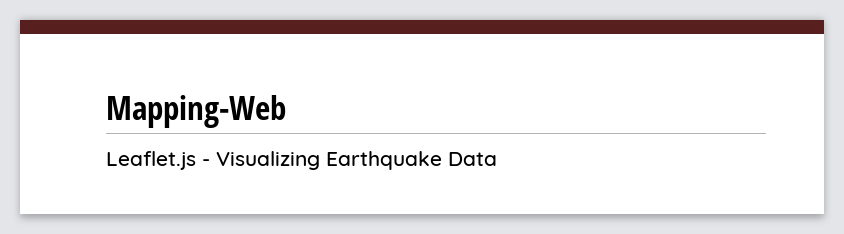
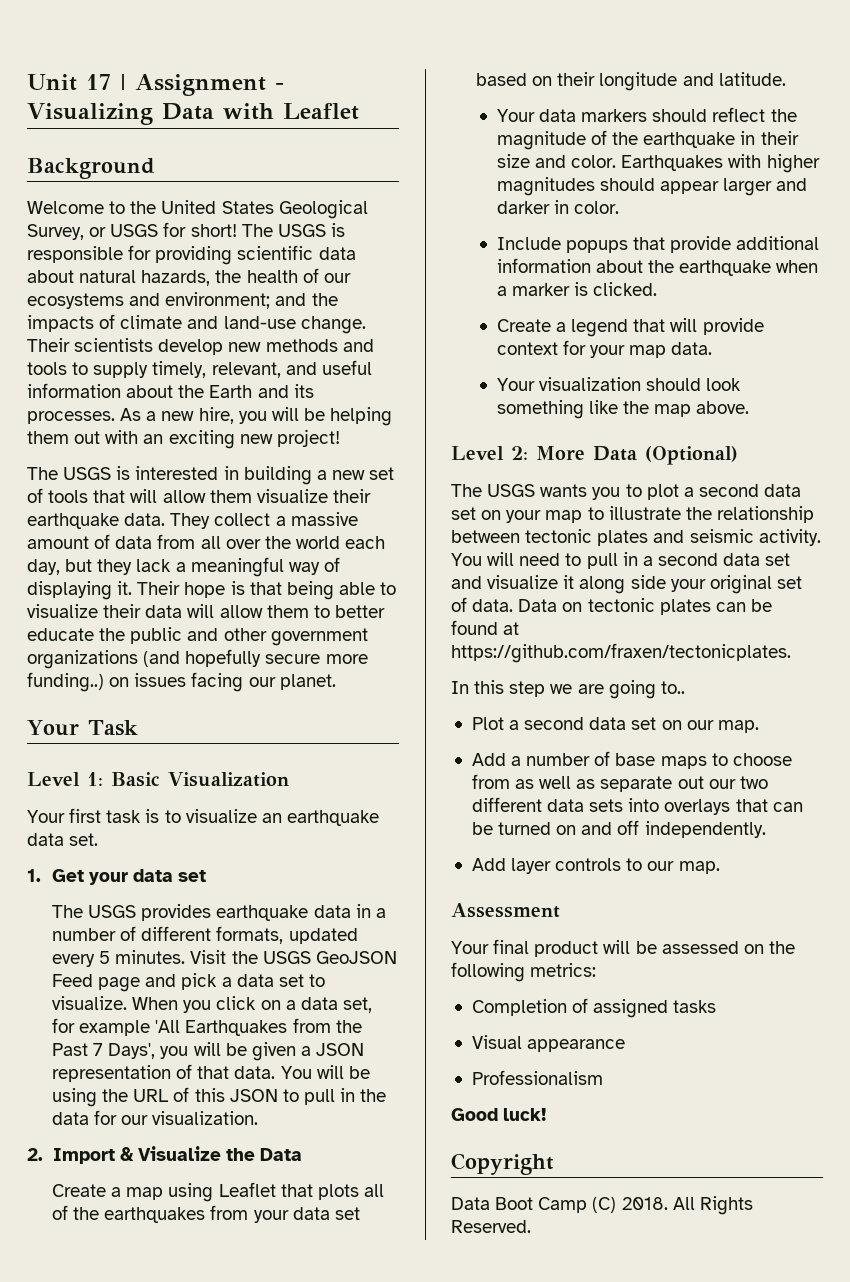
[106,95,286,128] [106,151,497,170] Mapping-Web // Leaflet.js - Visualizing Earthquake Data -> [27,74,284,96] [27,103,359,125] [27,158,155,179] [27,200,368,219] [27,222,345,240] [27,245,356,265] [27,268,351,286] [27,292,338,309] [27,314,366,334] [27,338,374,355] [27,360,372,378] [27,383,314,398] [27,407,393,426] [27,429,340,449] [27,466,395,485] [27,488,371,503] [27,512,358,529] [27,534,386,549] [27,557,340,577] [27,581,397,600] [27,604,385,618] [27,627,368,646] [27,649,368,669] [27,672,336,692] [27,720,138,736] [27,772,289,787] [27,808,379,826] [27,833,99,846] [27,869,207,885] [52,904,386,921] [52,926,358,944] [52,950,397,967] [52,973,325,992] [52,996,372,1013] [52,1018,362,1036] [52,1042,365,1061] [52,1064,370,1082] [52,1087,387,1107] [52,1110,259,1125] [27,1146,303,1164] [52,1182,384,1202] [52,1205,360,1223] [476,72,786,91] [496,107,797,122] [496,130,799,150] [496,154,820,173] [496,177,808,196] [496,200,620,214] [496,236,820,253] [496,258,819,276] [496,282,658,296] [496,318,764,337] [496,340,713,358] [496,377,742,391] [496,400,750,419] [451,446,738,465] [451,484,802,500] [451,506,814,523] [451,529,821,546] [451,552,791,569] [451,575,802,594] [451,597,772,615] [451,620,520,635] [451,643,791,663] [451,680,685,699] [471,717,759,733] [471,751,792,769] [471,774,768,792] [471,797,803,815] [471,820,766,838] [471,858,720,874] [451,903,560,918] [451,939,795,957] [451,962,597,982] [471,998,717,1018] [471,1035,626,1052] [471,1070,603,1085] [451,1108,547,1121] [451,1153,554,1175] [451,1196,753,1215] [451,1220,531,1233] Unit 17 | Assignment - Visualizing Data with Leaflet // Background // Welcome to the United States Geological Survey, or USGS for short! The USGS is responsible for providing scientific data about natural hazards, the health of our ecosystems and environment; and the impacts of climate and land-use change. Their scientists develop new methods and tools to supply timely, relevant, and useful information about the Earth and its processes. As a new hire, you will be helping them out with an exciting new project! // The USGS is interested in building a new set of tools that will allow them visualize their earthquake data. They collect a massive amount of data from all over the world each day, but they lack a meaningful way of displaying it. Their hope is that being able to visualize their data will allow them to better educate the public and other government organizations (and hopefully secure more funding..) on issues facing our planet. // Your Task // Level 1: Basic Visualization // Your first task is to visualize an earthquake data set. // 1. Get your data set // The USGS provides earthquake data in a number of different formats, updated every 5 minutes. Visit the USGS GeoJSON Feed page and pick a data set to visualize. When you click on a data set, for example 'All Earthquakes from the Past 7 Days', you will be given a JSON representation of that data. You will be using the URL of this JSON to pull in the data for our visualization. // 2. Import & Visualize the Data // Create a map using Leaflet that plots all of the earthquakes from your data set based on their longitude and latitude. // Your data markers should reflect the magnitude of the earthquake in their size and color. Earthquakes with higher magnitudes should appear larger and darker in color. // Include popups that provide additional information about the earthquake when a marker is clicked. // Create a legend that will provide context for your map data. // Your visualization should look something like the map above. // Level 2: More Data (Optional) // The USGS wants you to plot a second data set on your map to illustrate the relationship between tectonic plates and seismic activity. You will need to pull in a second data set and visualize it along side your original set of data. Data on tectonic plates can be found at https://github.com/fraxen/tectonicplates. // In this step we are going to.. // Plot a second data set on our map. // Add a number of base maps to choose from as well as separate out our two different data sets into overlays that can be turned on and off independently. // Add layer controls to our map. // Assessment // Your final product will be assessed on the following metrics: // Completion of assigned tasks // Visual appearance // Professionalism // Good luck! // Copyright // Data Boot Camp (C) 2018. All Rights Reserved.

